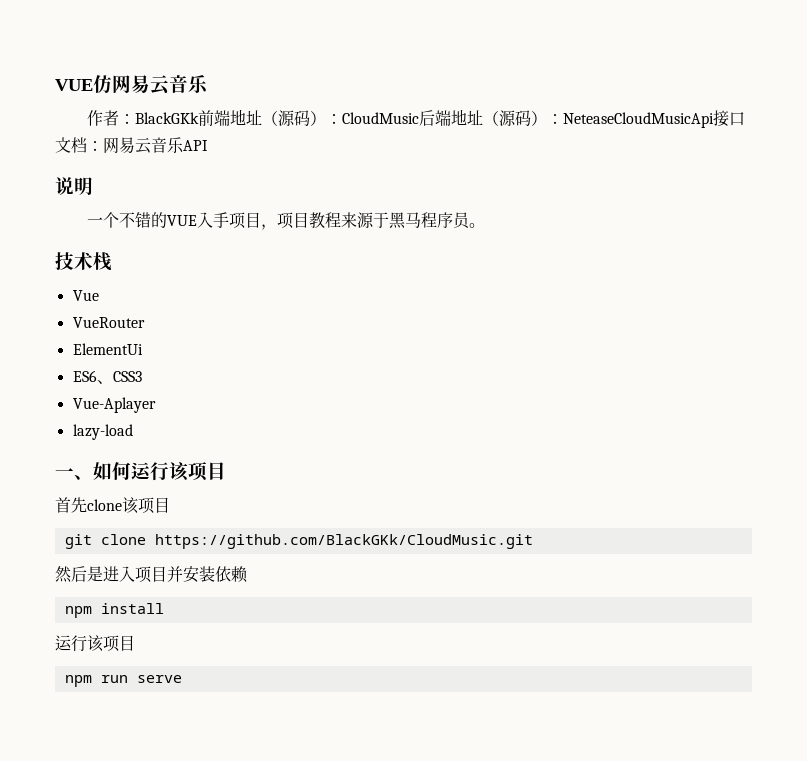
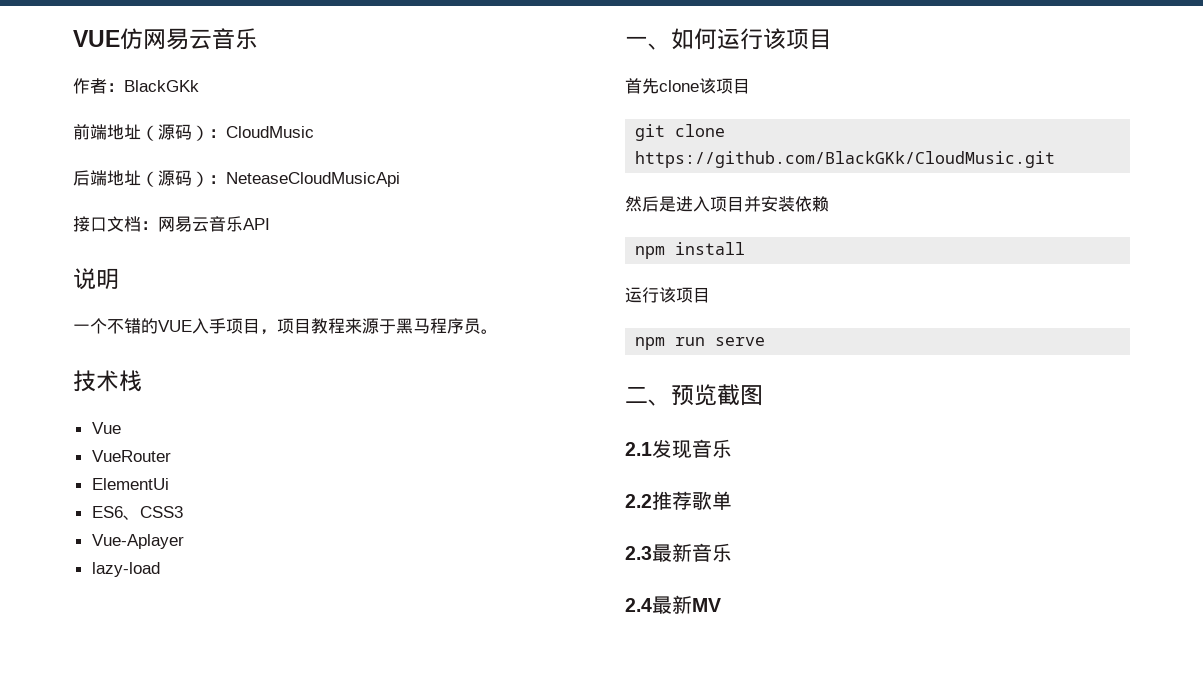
(200, 118) none -> (199, 86) //
(420, 118) none -> (314, 132) //
(715, 120) none -> (400, 179) //
(182, 679) none -> [625,384,763,406] [625,439,732,459] [625,491,732,510] [625,543,732,562] [625,595,721,614] // 二、预览截图 // 2.1发现音乐 // 2.2推荐歌单 // 2.3最新音乐 // 2.4最新MV

